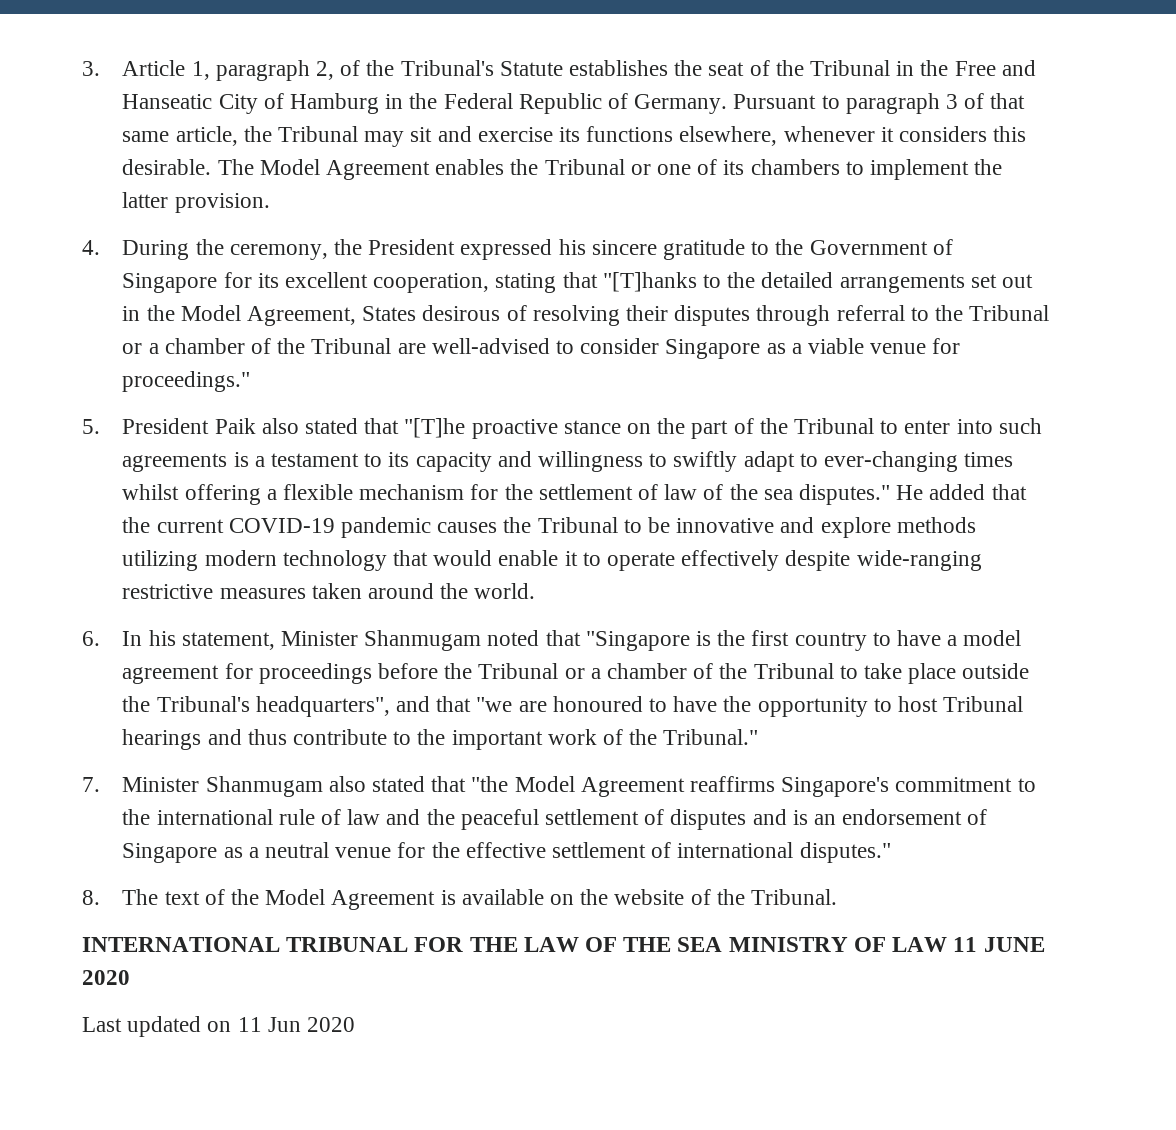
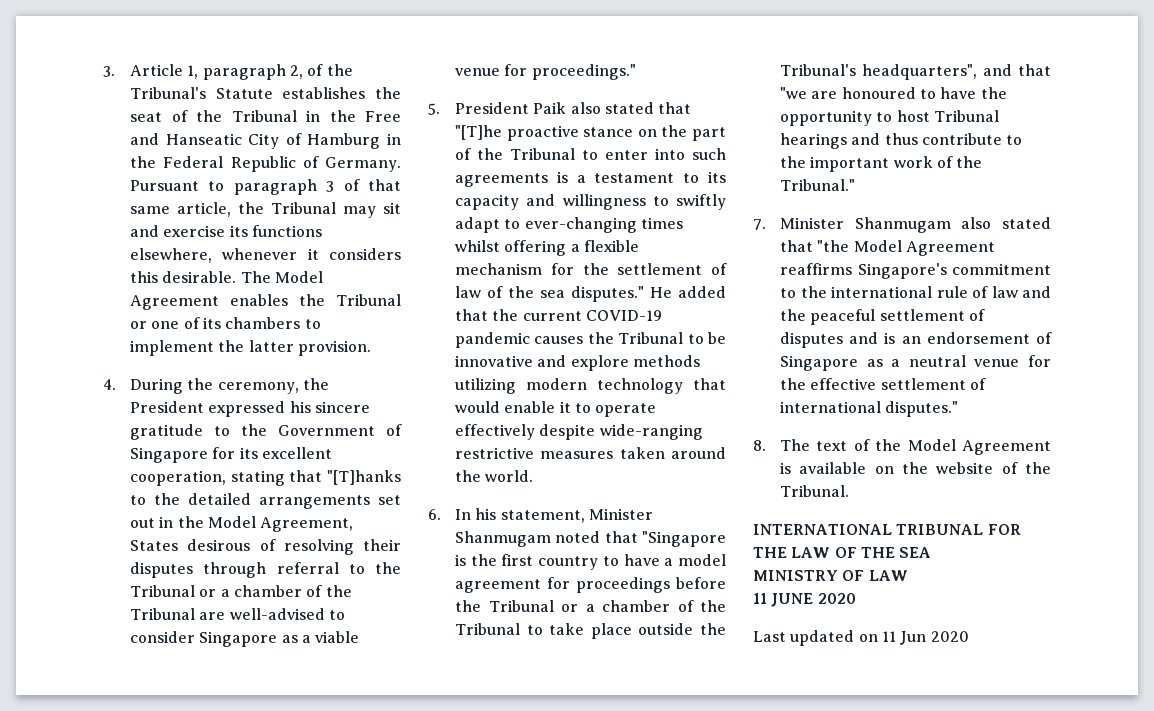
(723, 944) none -> (932, 552) //
(948, 944) none -> (908, 575) //

